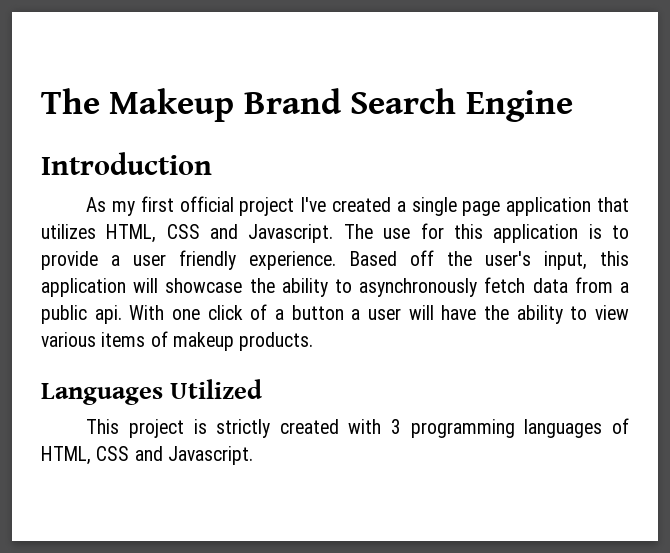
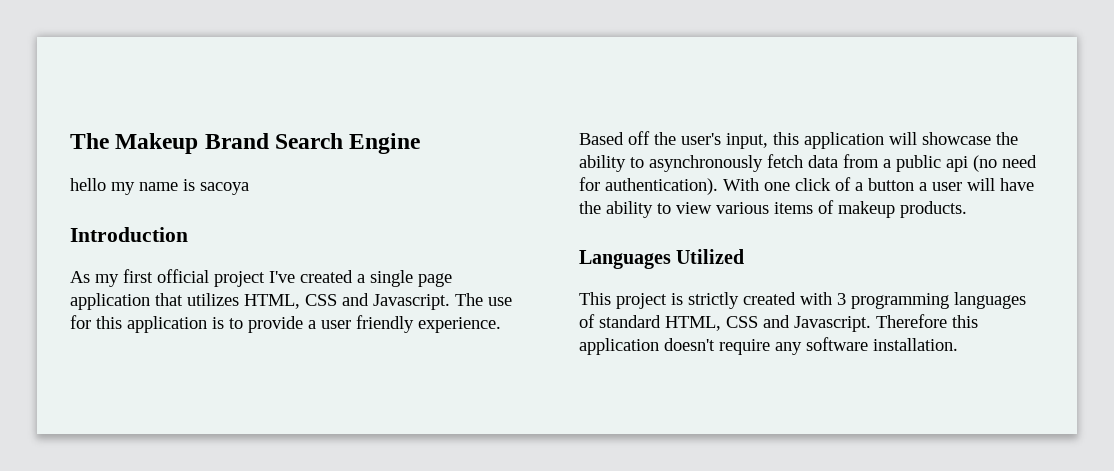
(573, 106) none -> [70,178,249,195] // hello my name is sacoya
[94,305,122,324] api. -> [946,155,1037,172] [579,177,718,195] api (no need for authentication).
[41,446,253,465] HTML, CSS and Javascript. -> [599,314,978,332] [579,337,958,355] standard HTML, CSS and Javascript. Therefore this application doesn't require any software installation.

